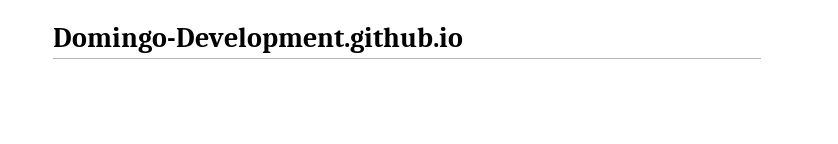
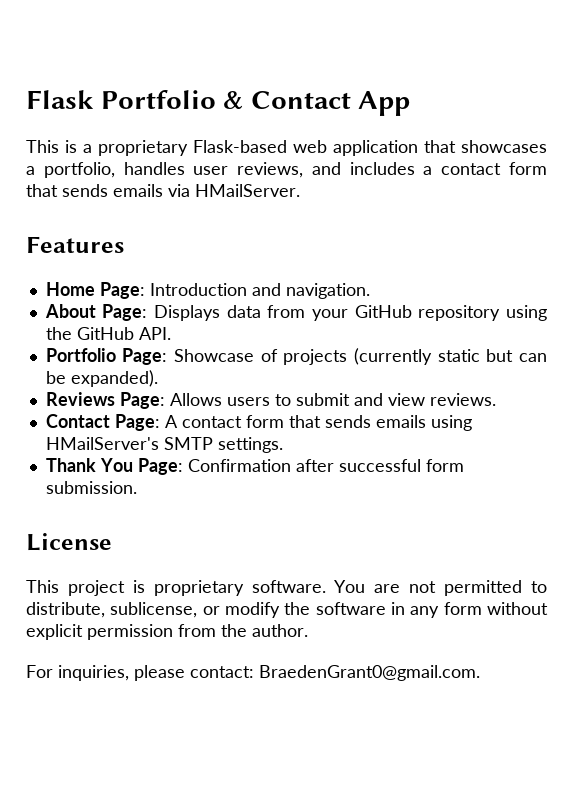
[53,27,463,53] Domingo-Development.github.io -> [26,90,411,116] [26,140,547,156] [26,162,547,178] [26,184,300,197] [26,236,124,253] [45,282,370,299] [44,304,547,321] [45,327,171,340] [45,348,547,365] [45,370,158,387] [45,392,496,409] [45,414,472,431] [45,437,283,453] [45,458,464,475] [45,481,137,494] [26,533,112,551] [26,580,548,596] [26,602,548,618] [26,624,308,640] [26,665,480,681] Flask Portfolio & Contact App // This is a proprietary Flask-based web application that showcases a portfolio, handles user reviews, and includes a contact form that sends emails via HMailServer. // Features // Home Page: Introduction and navigation. // About Page: Displays data from your GitHub repository using the GitHub API. // Portfolio Page: Showcase of projects (currently static but can be expanded). // Reviews Page: Allows users to submit and view reviews. // Contact Page: A contact form that sends emails using HMailServer's SMTP settings. // Thank You Page: Confirmation after successful form submission. // License // This project is proprietary software. You are not permitted to distribute, sublicense, or modify the software in any form without explicit permission from the author. // For inquiries, please contact: BraedenGrant0@gmail.com.

